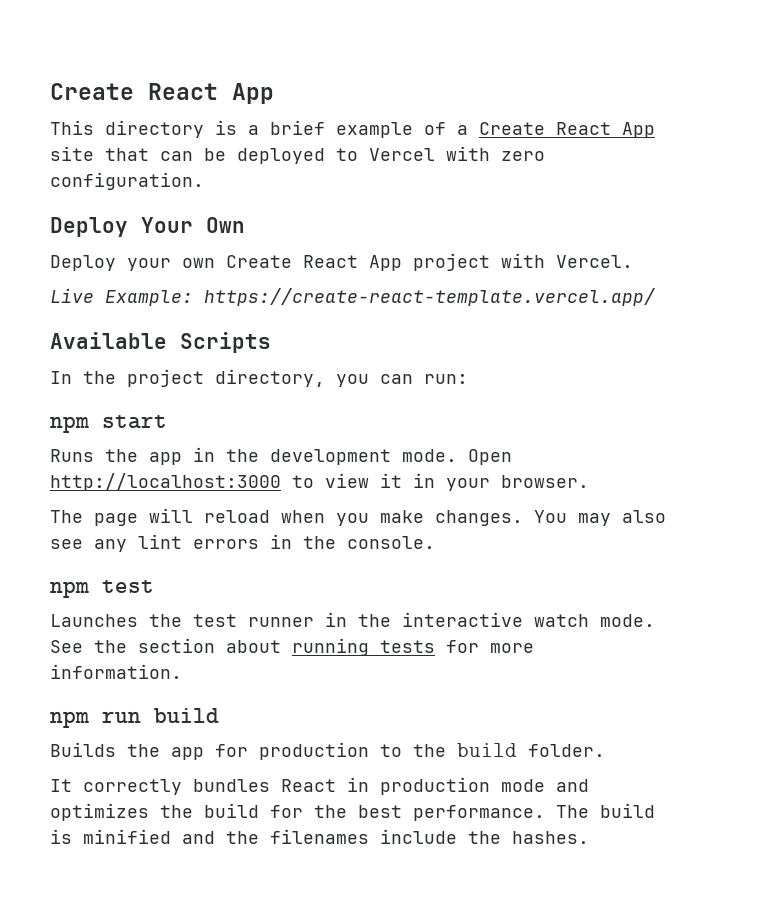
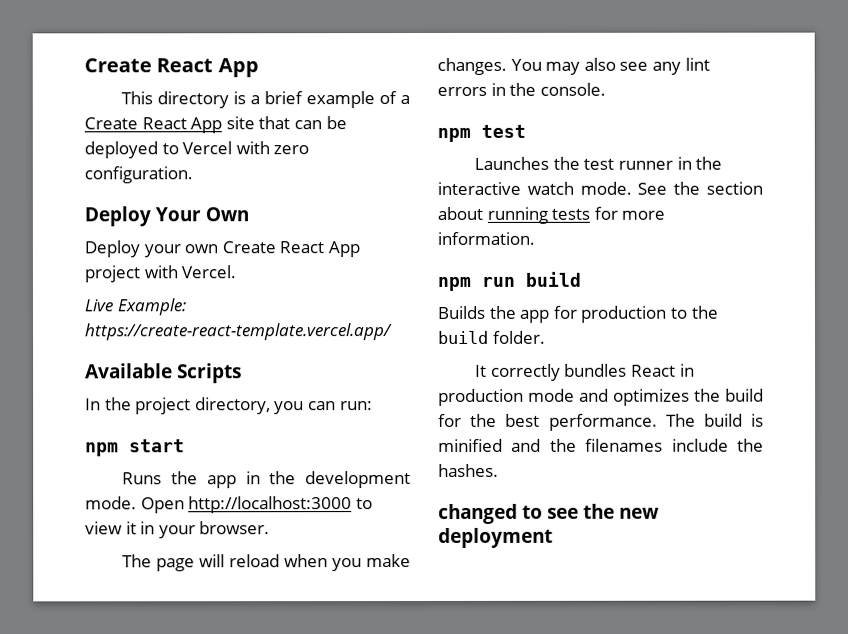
(589, 837) none -> [438,503,660,524] [438,527,553,548] // changed to see the new deployment

